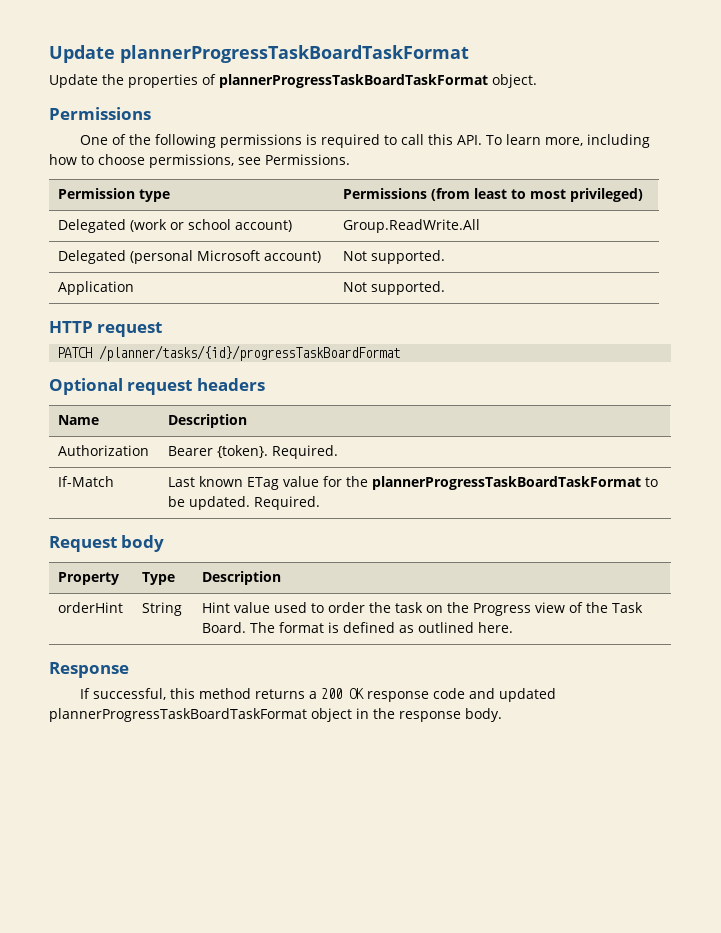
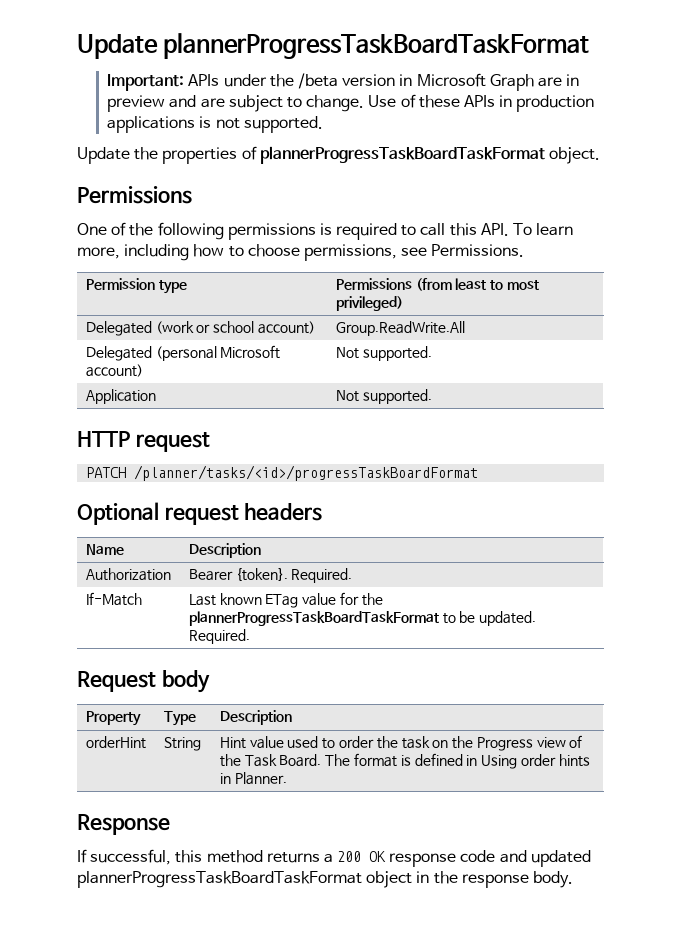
(469, 54) none -> [107,73,580,91] [107,94,595,112] [107,116,323,133] // Important: APIs under the /beta version in Microsoft Graph are in preview and are subject to change. Use of these APIs in production applications is not supported.
[99,345,401,361] /planner/tasks/{id}/progressTaskBoardFormat -> [134,465,479,481] /planner/tasks/<id>/progressTaskBoardFormat
[399,622,514,633] as outlined here. -> [466,754,590,769] [219,772,287,785] in Using order hints in Planner.

